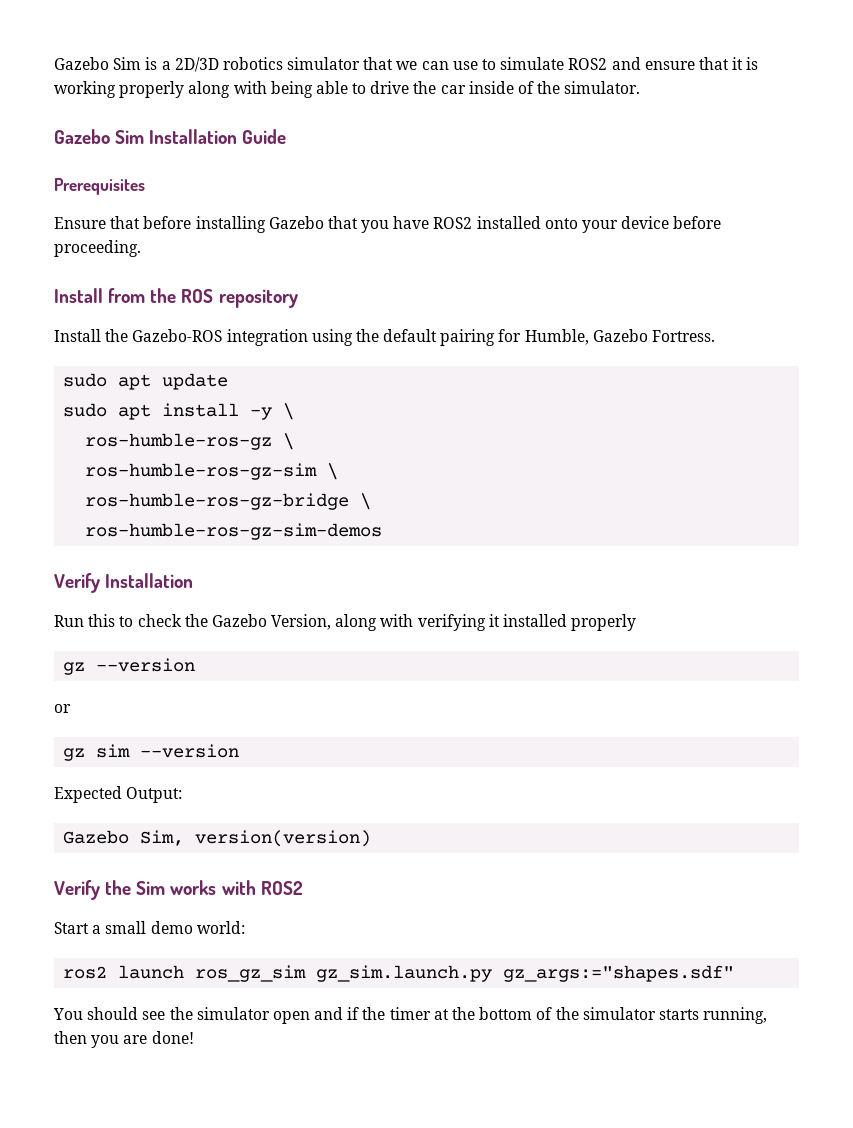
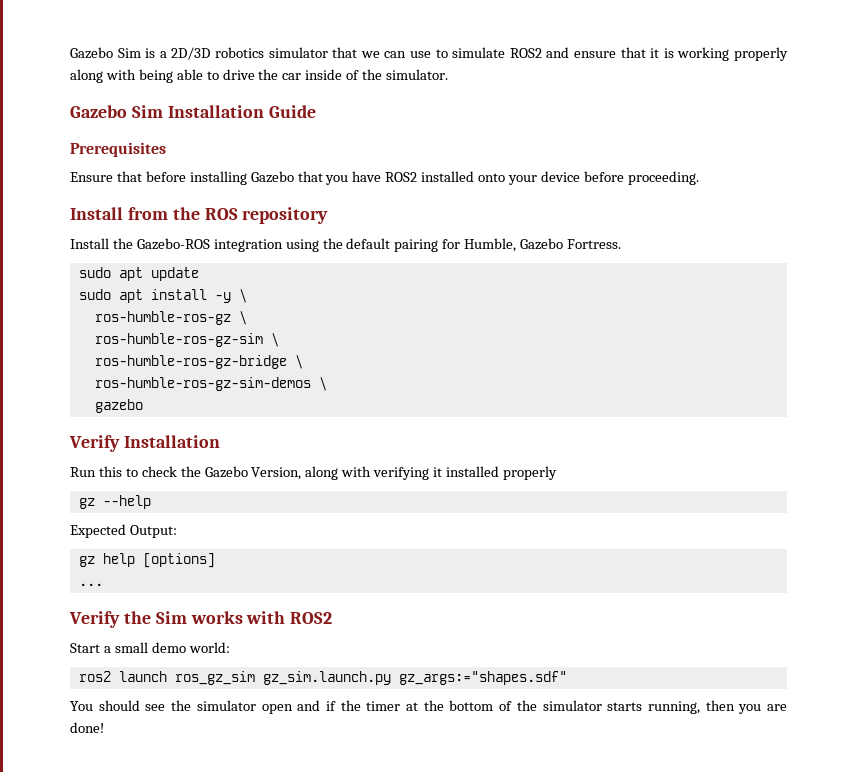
(383, 531) none -> [318,377,327,391] [94,399,143,413] \ // gazebo
[96,658,196,672] [54,704,71,713] [63,744,240,761] [54,786,183,803] [63,830,372,847] --version // or // gz sim --version // Expected Output: // Gazebo Sim, version(version) -> [102,495,151,509] [70,524,177,538] [78,553,215,568] [78,583,103,586] --help // Expected Output: // gz help [options] // ...

